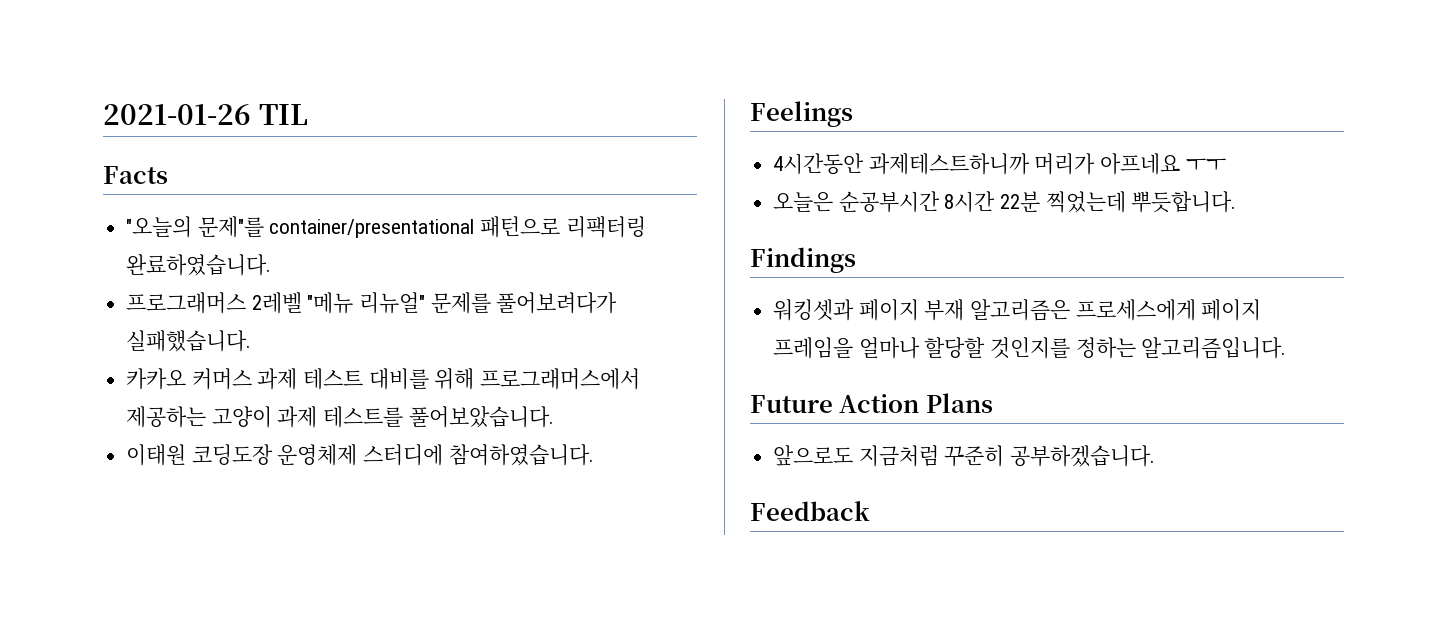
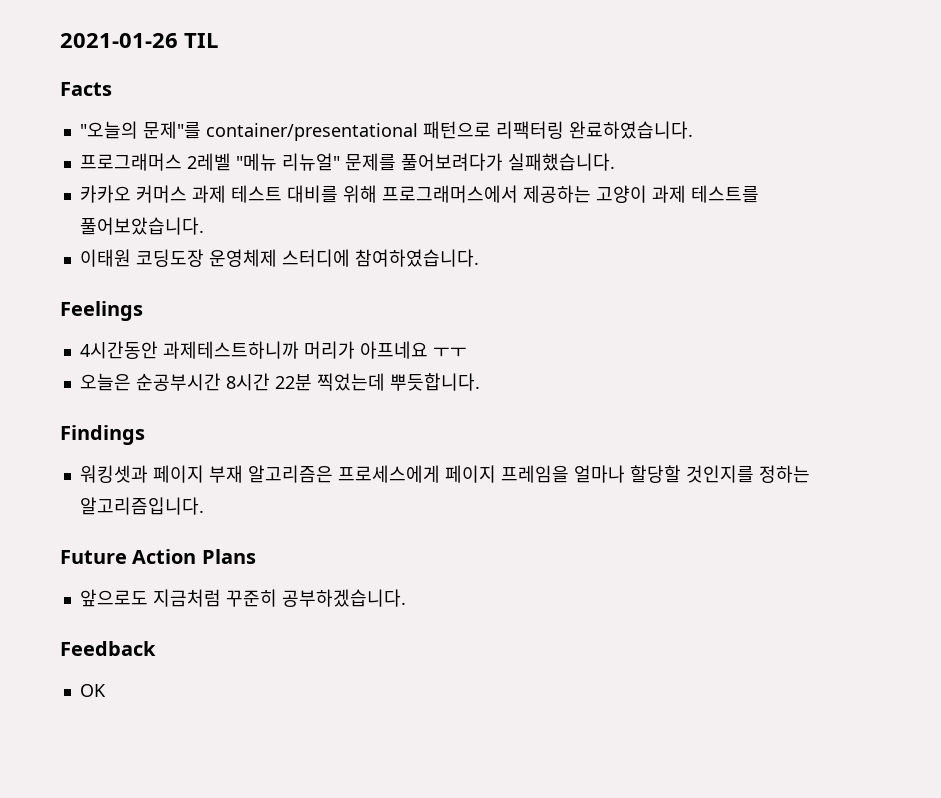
(870, 511) none -> [79,684,106,697] // OK

